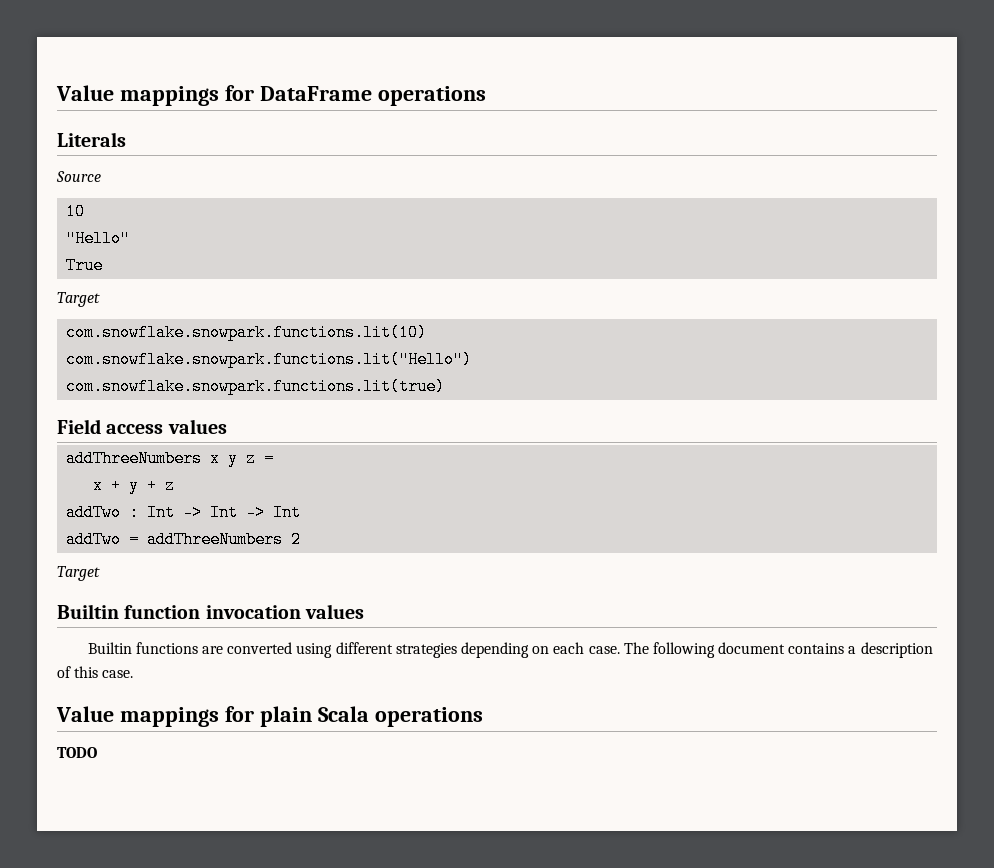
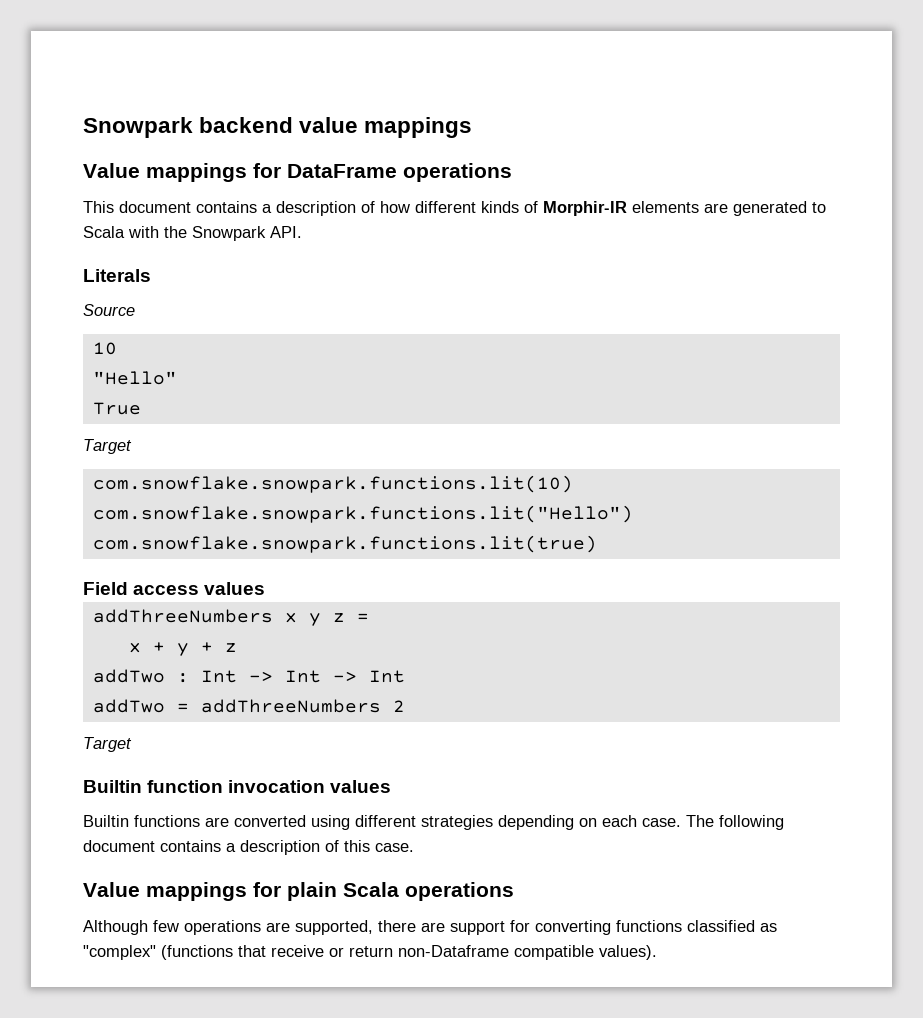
(56, 93) none -> [83,117,473,138] Snowpark backend value mappings //
(486, 96) none -> [83,201,826,216] [83,226,302,241] // This document contains a description of how different kinds of Morphir-IR elements are generated to Scala with the Snowpark API.
[57,747,97,758] TODO -> [83,920,777,935] [83,945,657,960] Although few operations are supported, there are support for converting functions classified as "complex" (functions that receive or return non-Dataframe compatible values).

